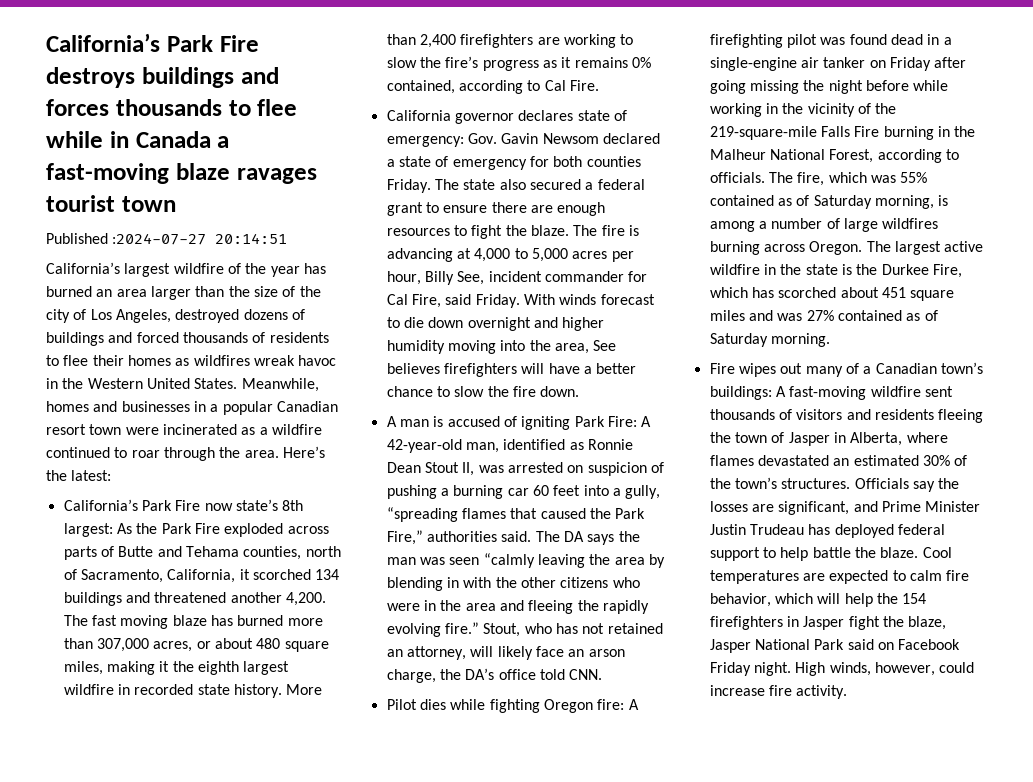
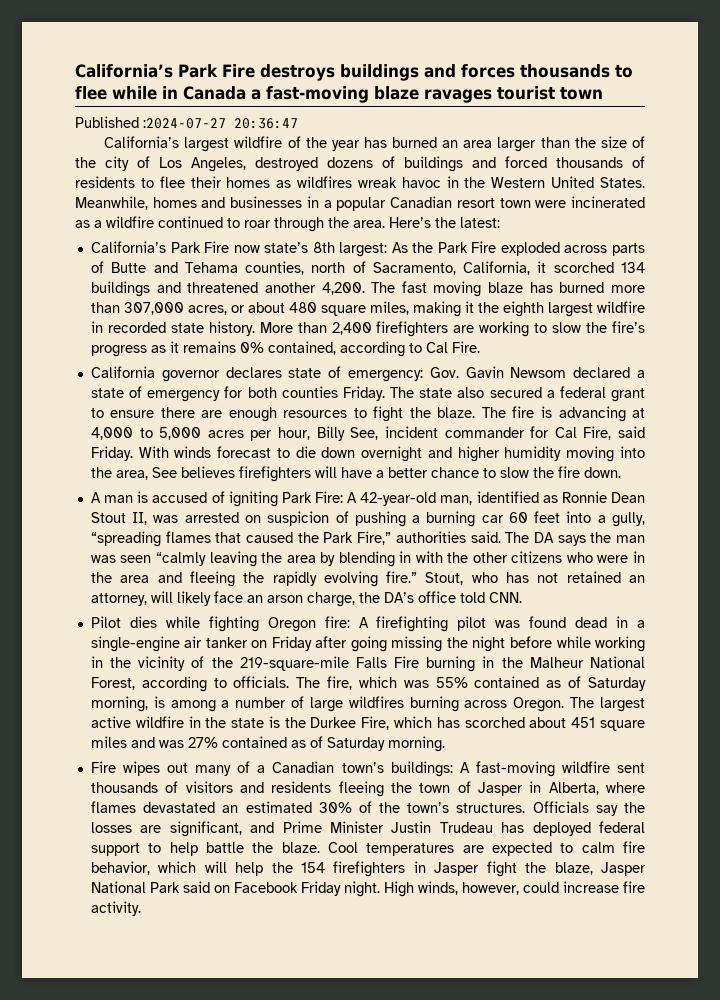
[215,233,288,244] 20:14:51 -> [234,118,298,129] 20:36:47

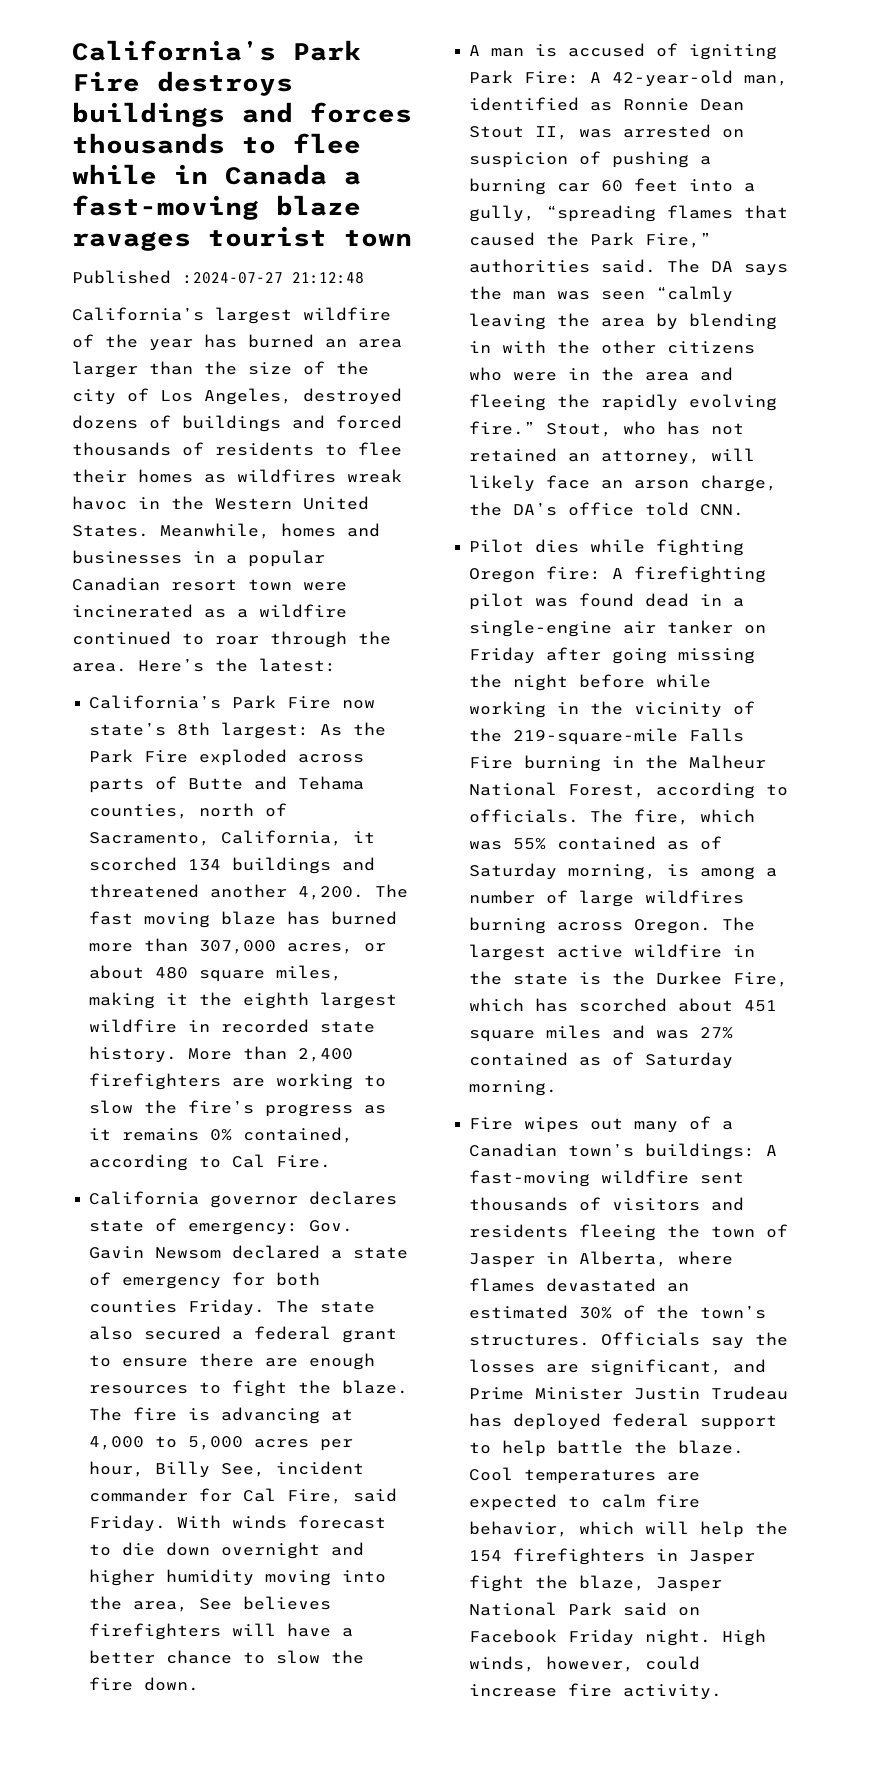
[234,118,298,129] 20:36:47 -> [292,272,364,284] 21:12:48

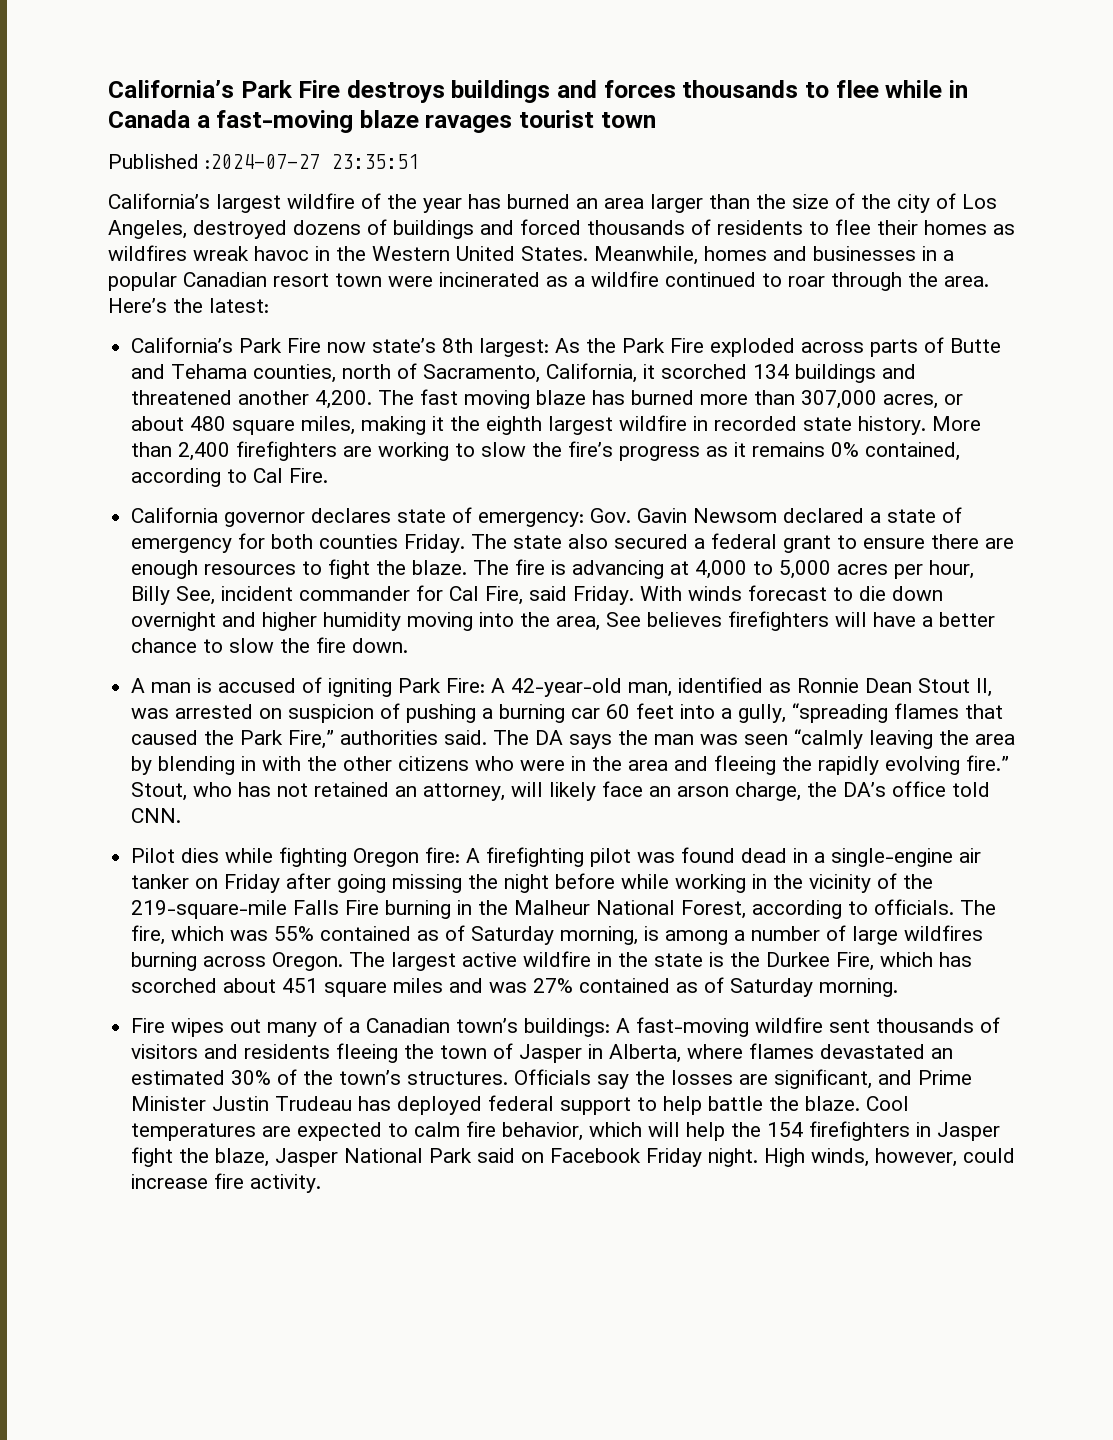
[292,272,364,284] 21:12:48 -> [331,154,419,169] 23:35:51

